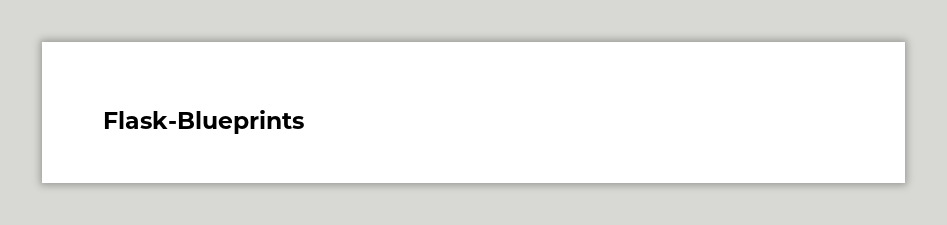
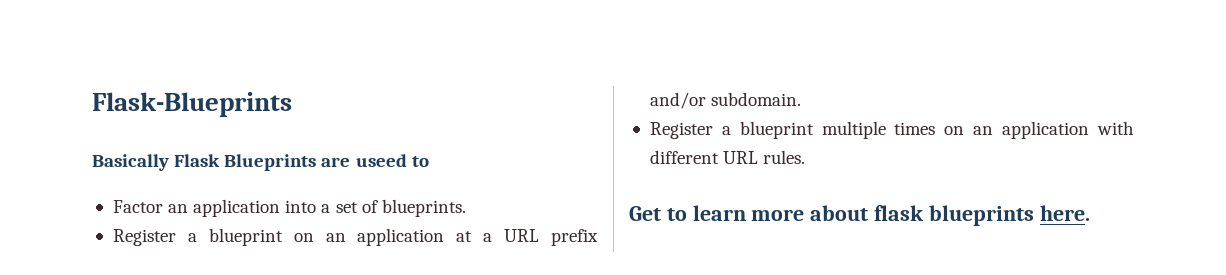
(304, 122) none -> [92,154,429,171] [112,199,466,217] [112,228,598,246] [649,92,802,109] [649,121,1134,139] [649,150,806,164] [629,205,1090,226] // Basically Flask Blueprints are useed to // Factor an application into a set of blueprints. // Register a blueprint on an application at a URL prefix and/or subdomain. // Register a blueprint multiple times on an application with different URL rules. // Get to learn more about flask blueprints here.

